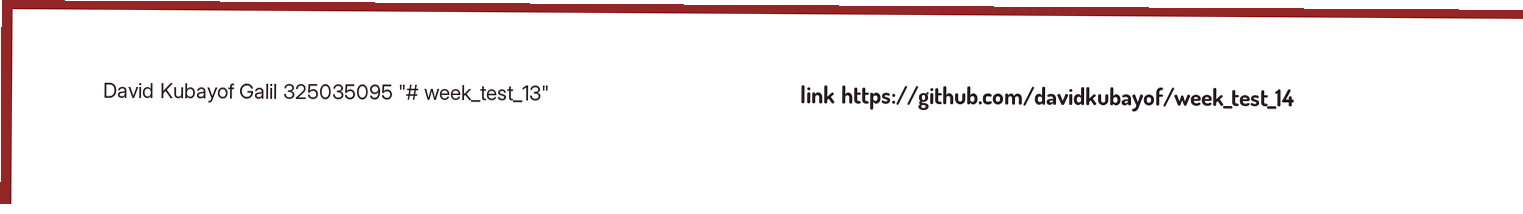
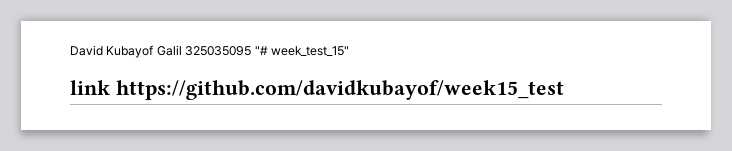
[423,84,550,103] week_test_13" -> [270,46,349,56] week_test_15"
[840,85,1296,113] https://github.com/davidkubayof/week_test_14 -> [115,80,564,100] https://github.com/davidkubayof/week15_test

